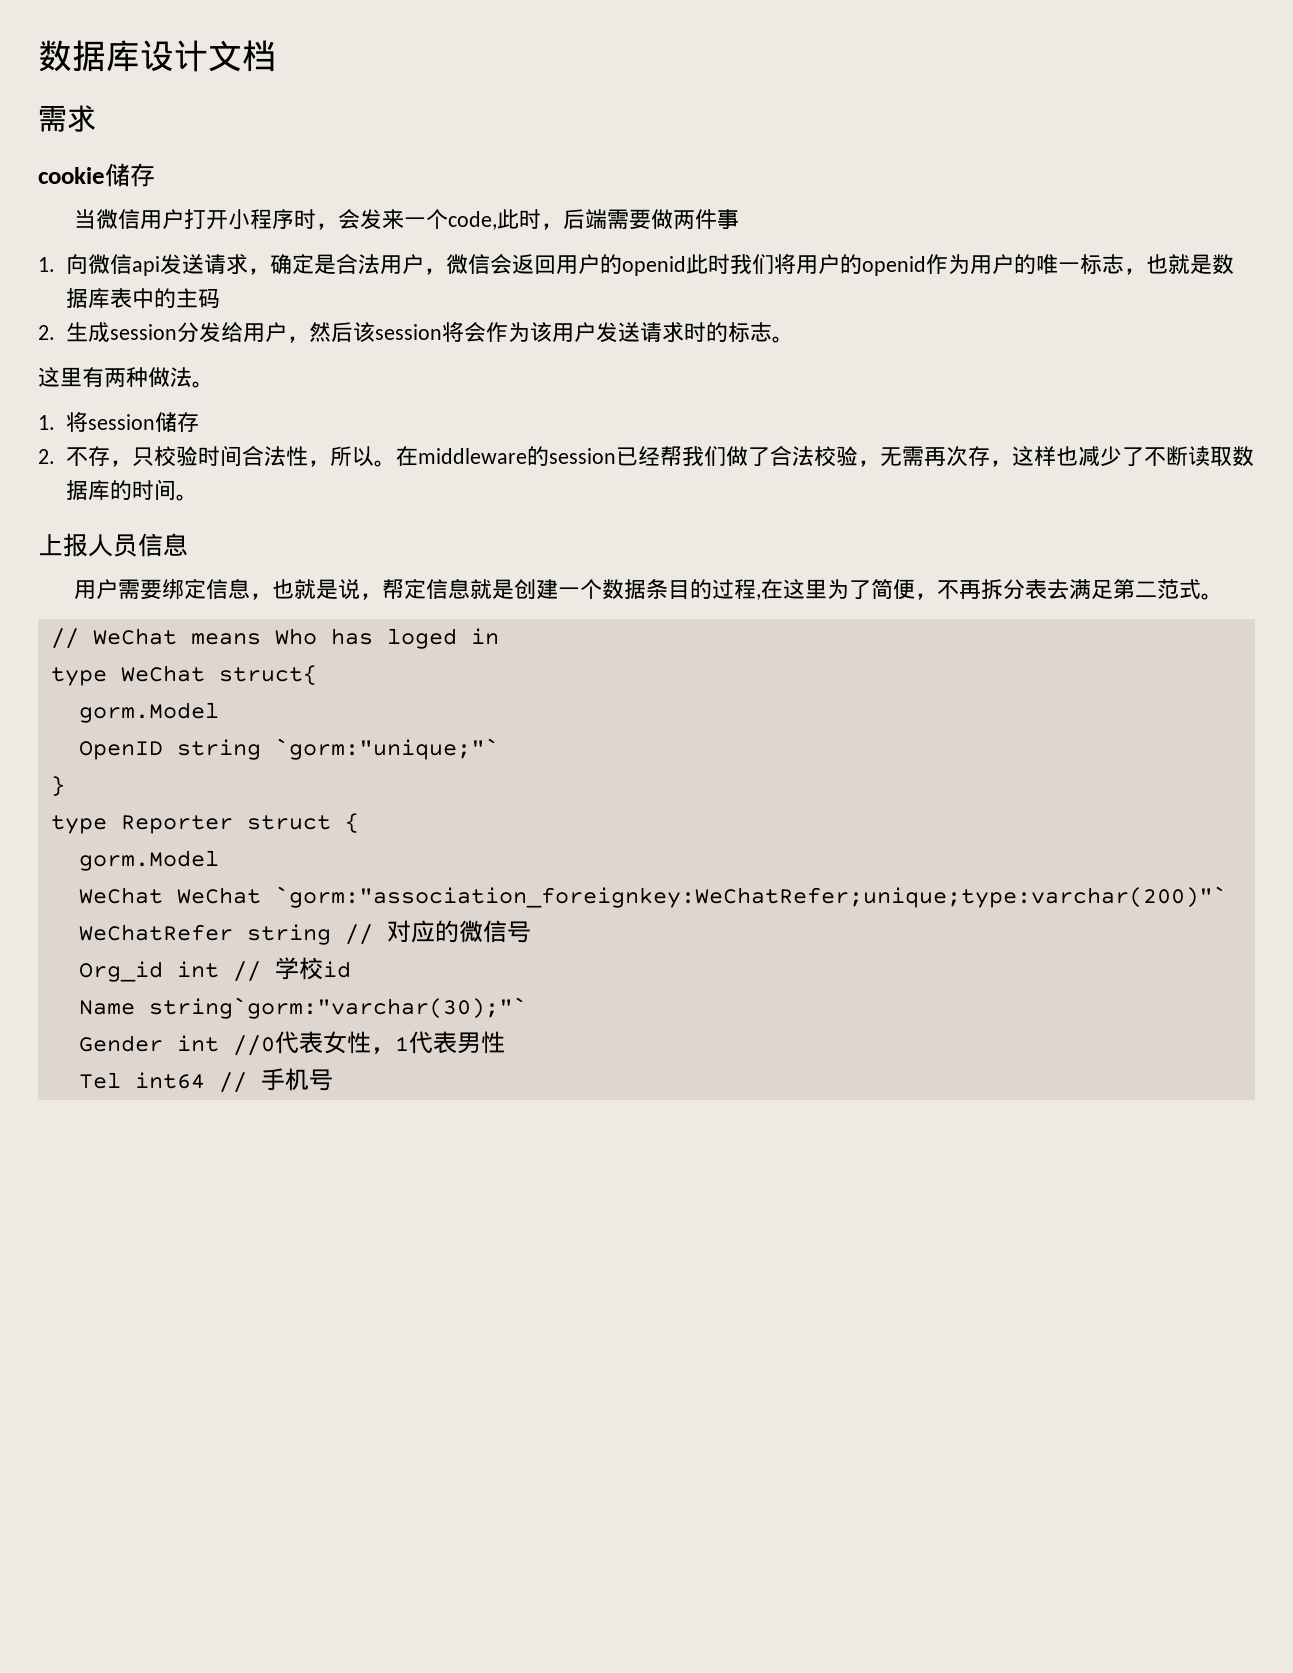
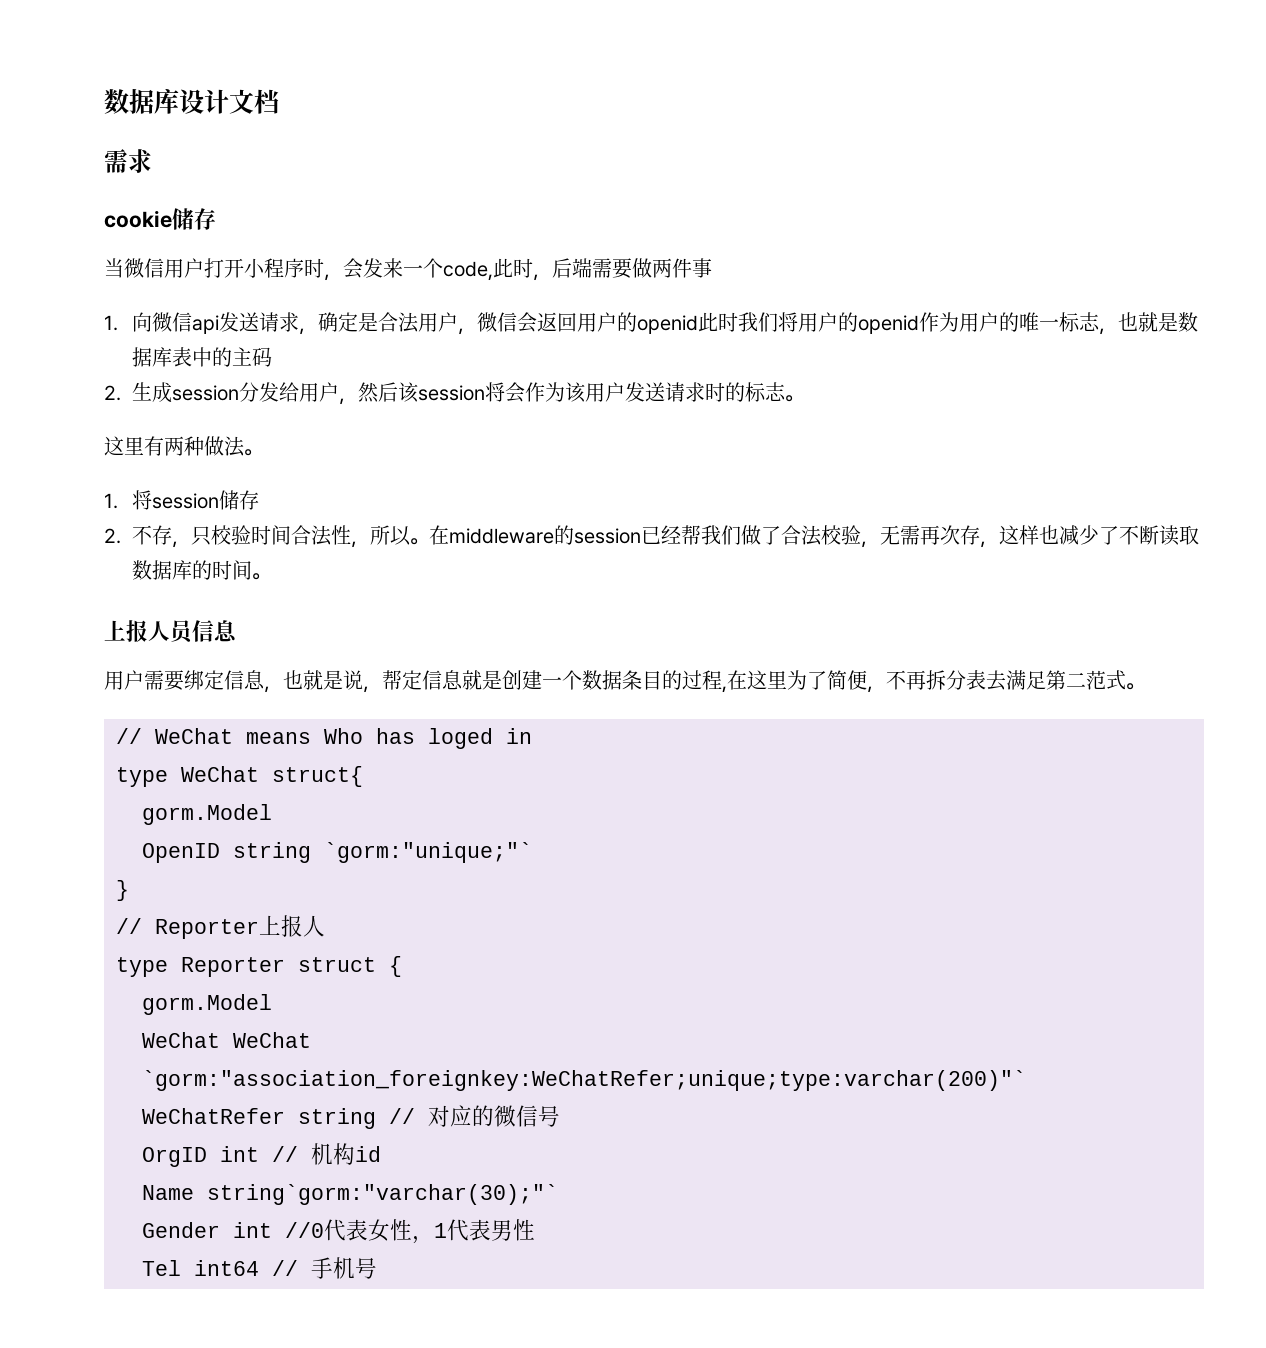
(65, 786) none -> [116,915,325,939] // // Reporter上报人
[78,961,163,982] Org_id -> [142,1147,207,1167] OrgID
[274,957,323,980] 学校 -> [311,1143,355,1165] 机构

